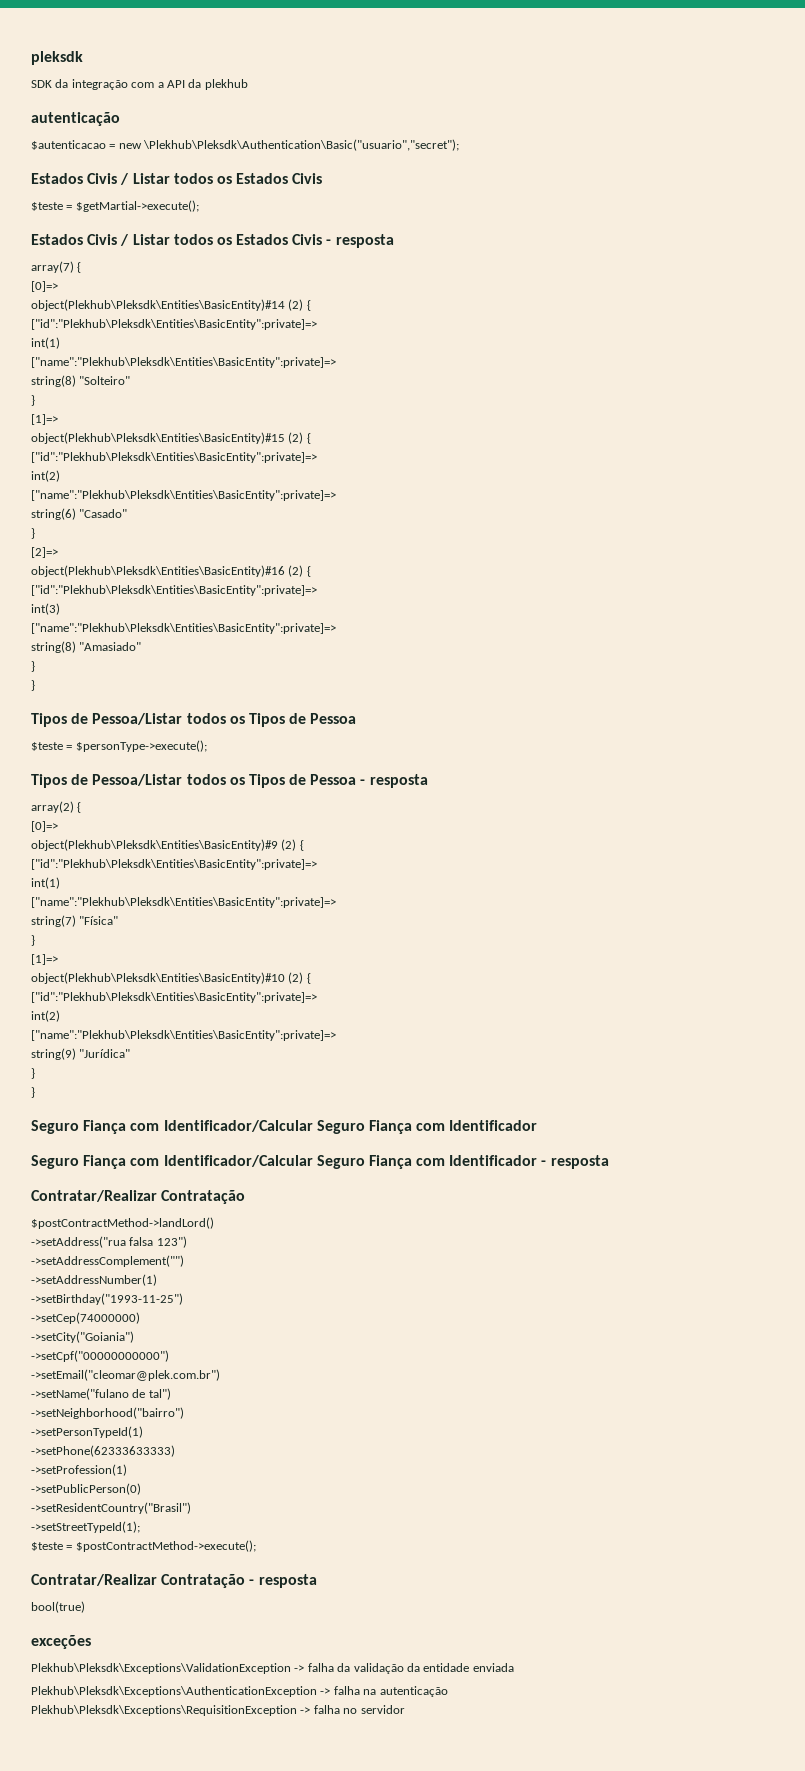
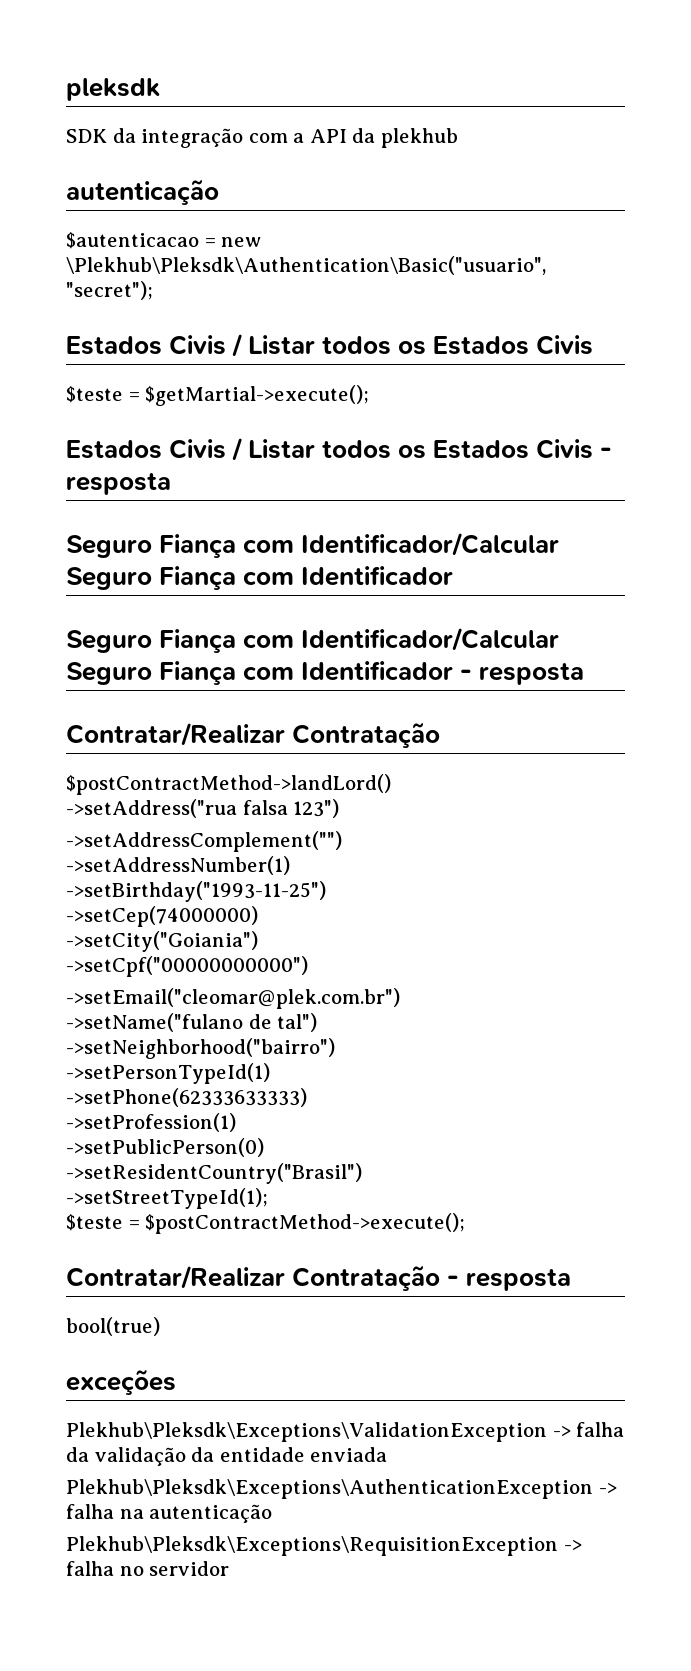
[31,261,82,273] [31,281,58,292] [31,299,311,311] [31,319,317,330] [31,337,60,349] [31,357,336,368] [31,375,131,387] [31,395,35,406] [31,414,58,425] [31,432,311,444] [31,452,317,463] [31,470,60,482] [31,490,336,501] [31,508,128,520] [31,528,35,539] [31,547,58,558] [31,565,311,577] [31,585,317,596] [31,603,60,615] [31,623,336,634] [31,641,142,653] [31,661,35,672] [31,680,35,691] [31,713,357,727] [31,740,207,752] [31,774,428,788] [31,801,82,813] [31,821,58,832] [31,839,304,851] [31,859,317,870] [31,877,60,889] [31,897,336,908] [31,915,119,927] [31,935,35,946] [31,954,58,965] [31,972,311,984] [31,992,317,1003] [31,1010,60,1022] [31,1030,336,1041] [31,1048,131,1060] [31,1068,35,1079] [31,1087,35,1098] // array(7) { // [0]=> // object(Plekhub\Pleksdk\Entities\BasicEntity)#14 (2) { // ["id":"Plekhub\Pleksdk\Entities\BasicEntity":private]=> // int(1) // ["name":"Plekhub\Pleksdk\Entities\BasicEntity":private]=> // string(8) "Solteiro" // } // [1]=> // object(Plekhub\Pleksdk\Entities\BasicEntity)#15 (2) { // ["id":"Plekhub\Pleksdk\Entities\BasicEntity":private]=> // int(2) // ["name":"Plekhub\Pleksdk\Entities\BasicEntity":private]=> // string(6) "Casado" // } // [2]=> // object(Plekhub\Pleksdk\Entities\BasicEntity)#16 (2) { // ["id":"Plekhub\Pleksdk\Entities\BasicEntity":private]=> // int(3) // ["name":"Plekhub\Pleksdk\Entities\BasicEntity":private]=> // string(8) "Amasiado" // } // } // Tipos de Pessoa/Listar todos os Tipos de Pessoa // $teste = $personType->execute(); // Tipos de Pessoa/Listar todos os Tipos de Pessoa - resposta // array(2) { // [0]=> // object(Plekhub\Pleksdk\Entities\BasicEntity)#9 (2) { // ["id":"Plekhub\Pleksdk\Entities\BasicEntity":private]=> // int(1) // ["name":"Plekhub\Pleksdk\Entities\BasicEntity":private]=> // string(7) "Física" // } // [1]=> // object(Plekhub\Pleksdk\Entities\BasicEntity)#10 (2) { // ["id":"Plekhub\Pleksdk\Entities\BasicEntity":private]=> // int(2) // ["name":"Plekhub\Pleksdk\Entities\BasicEntity":private]=> // string(9) "Jurídica" // } // } -> (171, 484) none

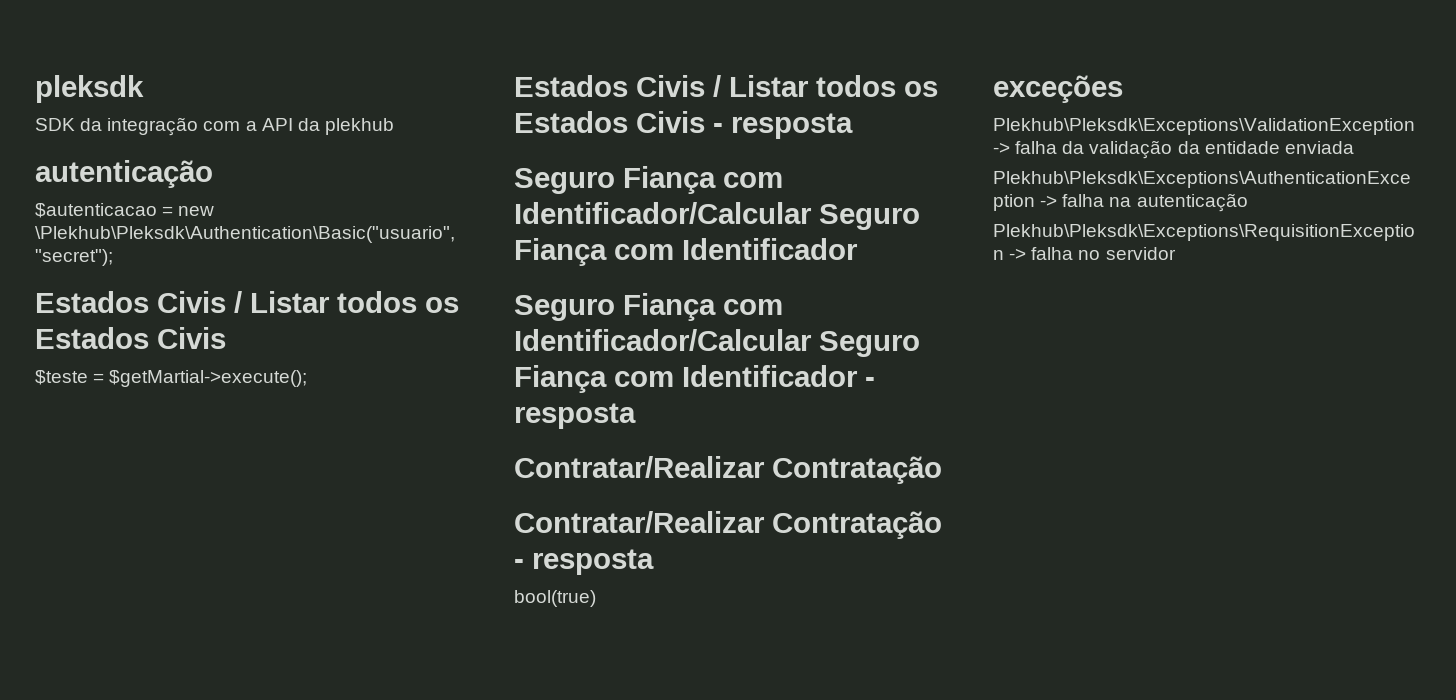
[66,774,391,795] [66,799,340,818] [66,831,342,852] [66,856,290,875] [66,881,326,902] [66,906,258,927] [66,931,258,952] [66,956,308,977] [66,988,400,1009] [66,1013,318,1032] [66,1038,335,1059] [66,1063,270,1084] [66,1088,307,1107] [66,1113,236,1132] [66,1138,264,1157] [66,1163,362,1184] [66,1188,268,1209] [66,1213,466,1234] // $postContractMethod->landLord() // ->setAddress("rua falsa 123") // ->setAddressComplement("") // ->setAddressNumber(1) // ->setBirthday("1993-11-25") // ->setCep(74000000) // ->setCity("Goiania") // ->setCpf("00000000000") // ->setEmail("cleomar@plek.com.br") // ->setName("fulano de tal") // ->setNeighborhood("bairro") // ->setPersonTypeId(1) // ->setPhone(62333633333) // ->setProfession(1) // ->setPublicPerson(0) // ->setResidentCountry("Brasil") // ->setStreetTypeId(1); // $teste = $postContractMethod->execute(); -> (942, 470) none

